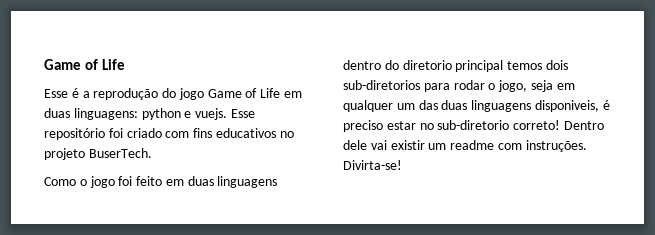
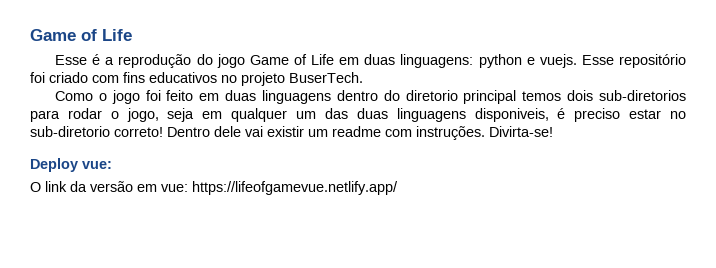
(402, 165) none -> [30,158,112,172] [30,181,398,195] // Deploy vue: // O link da versão em vue: https://lifeofgamevue.netlify.app/

